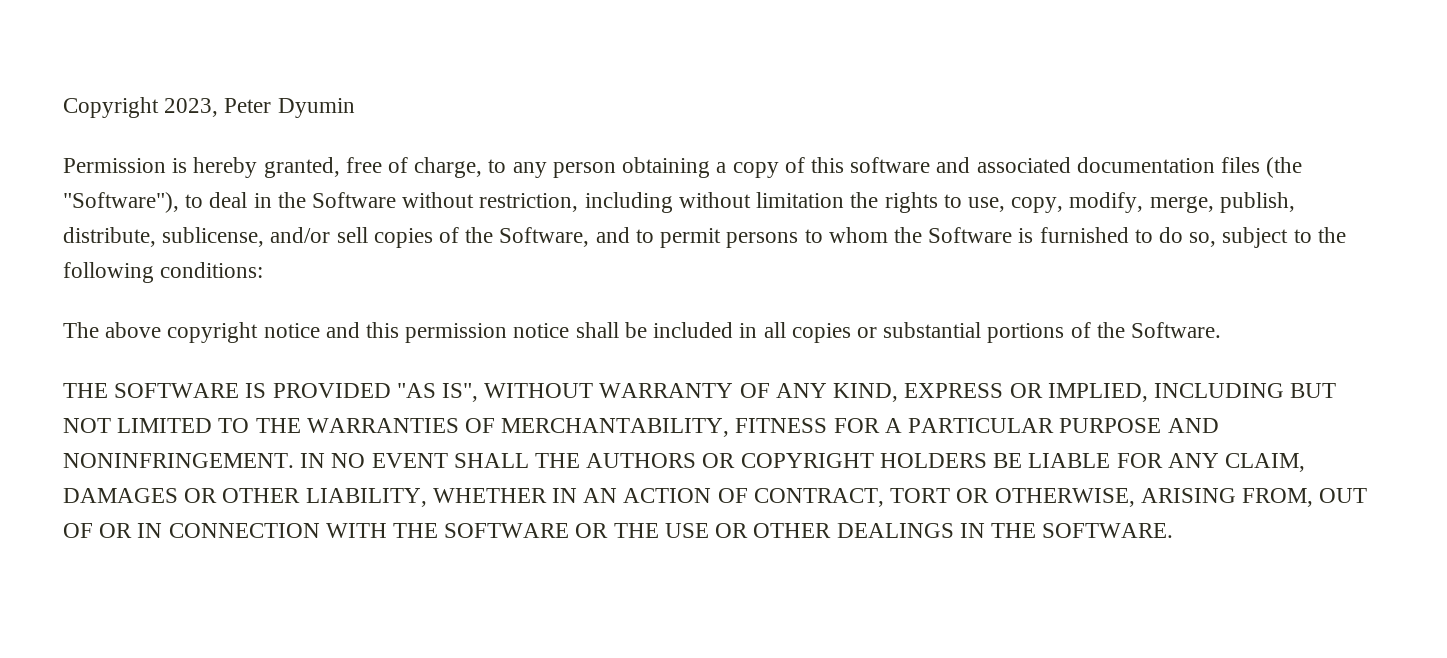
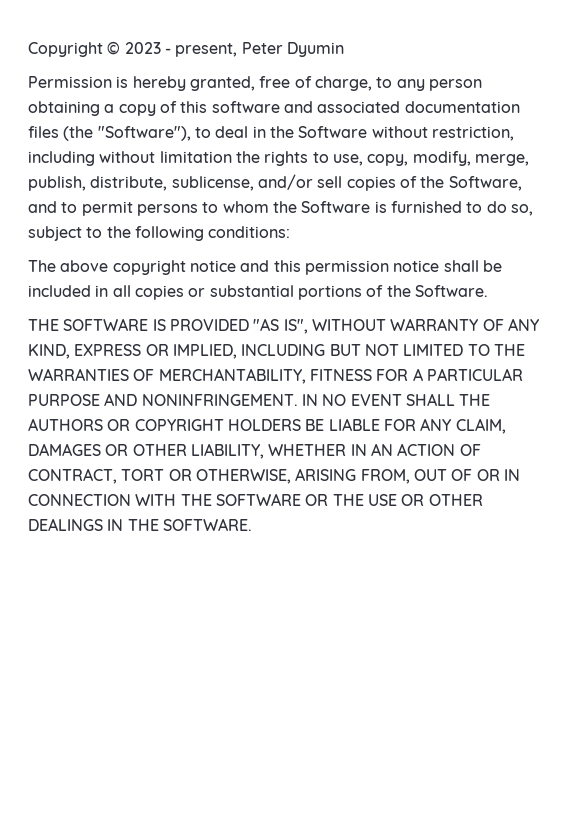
[164,98,219,117] 2023, -> [107,41,238,57] © 2023 - present,

